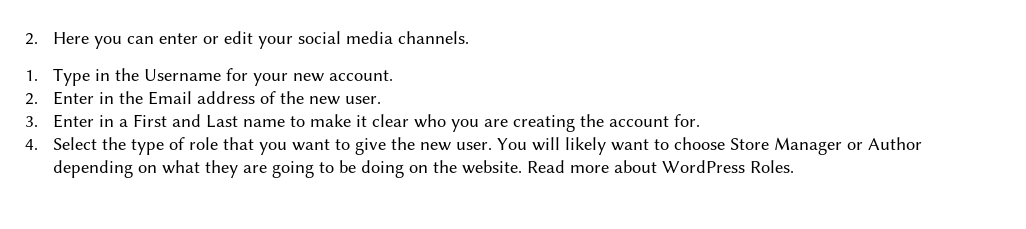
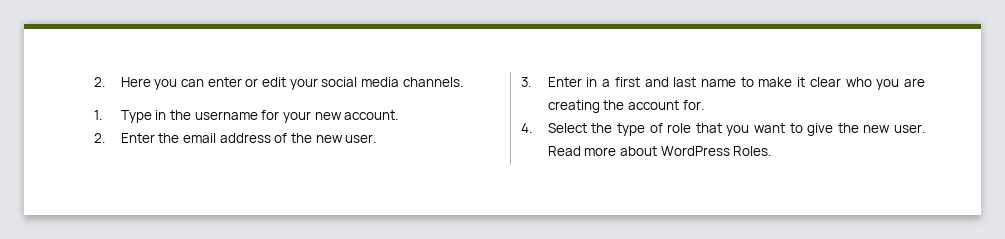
[143,69,221,81] Username -> [194,111,258,120] username
[98,91,192,105] in the Email -> [158,133,216,143] the email
[132,114,238,128] First and Last -> [614,77,697,87] first and last
[496,137,922,155] [52,160,522,178] You will likely want to choose Store Manager or Author depending on what they are going to be doing on the website. -> (925, 128) none

